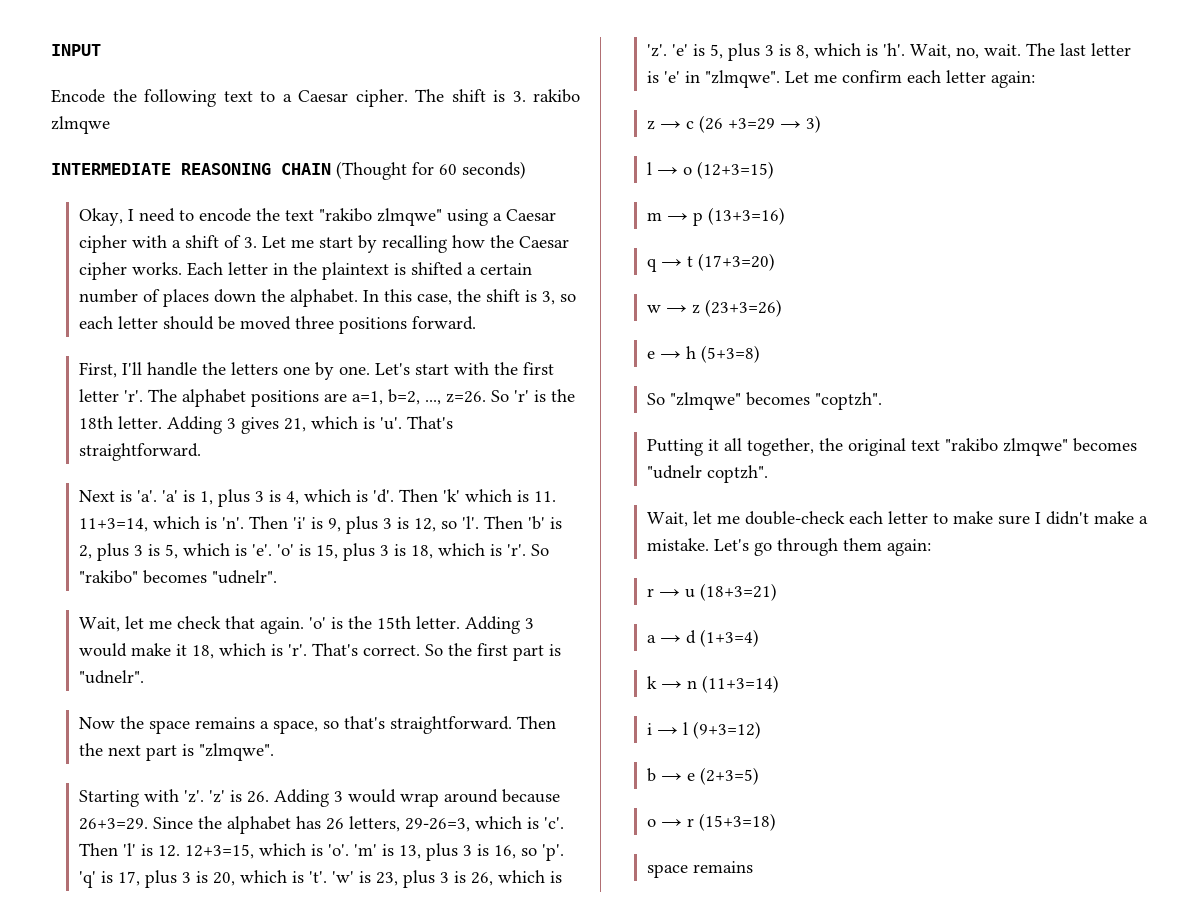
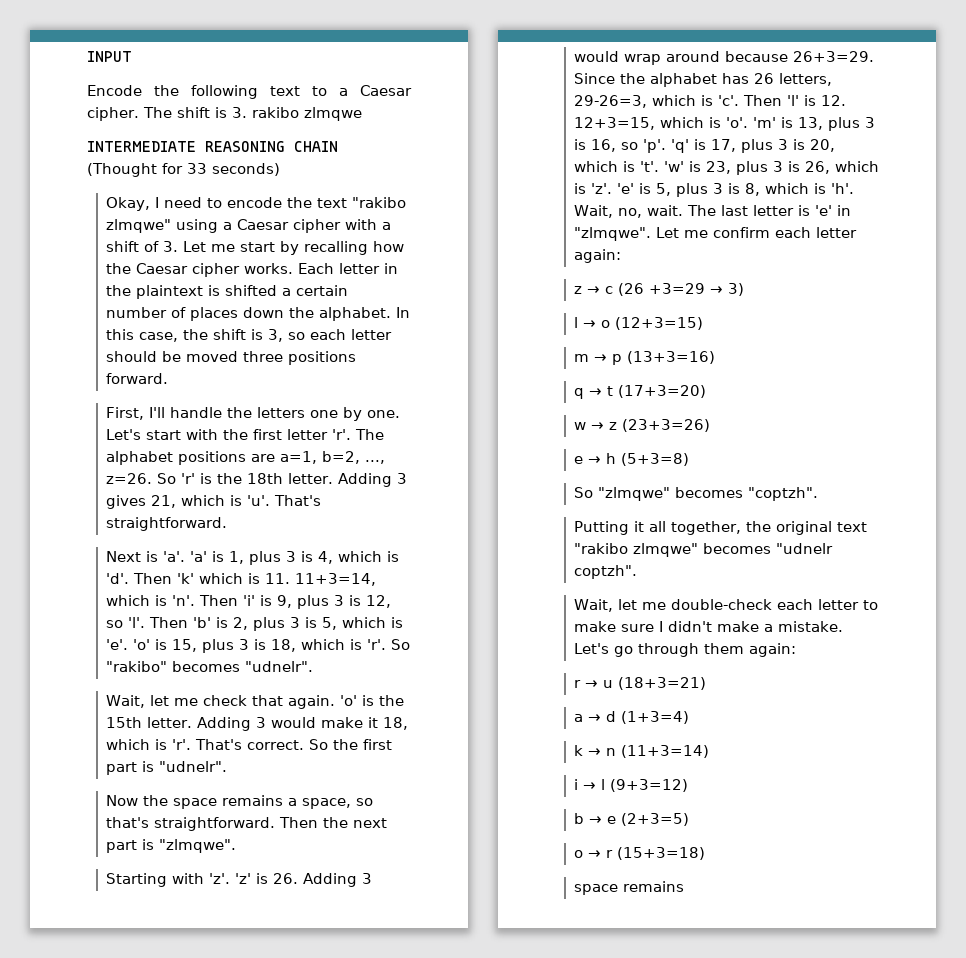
[439,164,457,175] 60 -> [187,163,207,174] 33

